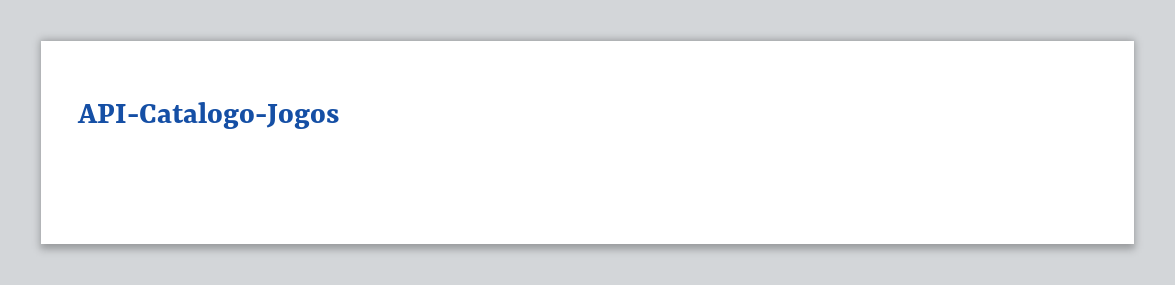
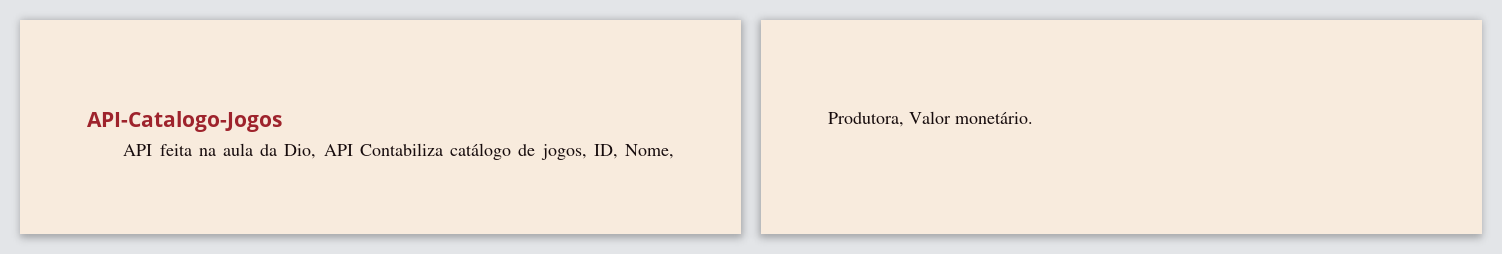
(339, 115) none -> [123,143,674,160] [828,111,1033,127] // API feita na aula da Dio, API Contabiliza catálogo de jogos, ID, Nome, Produtora, Valor monetário.

